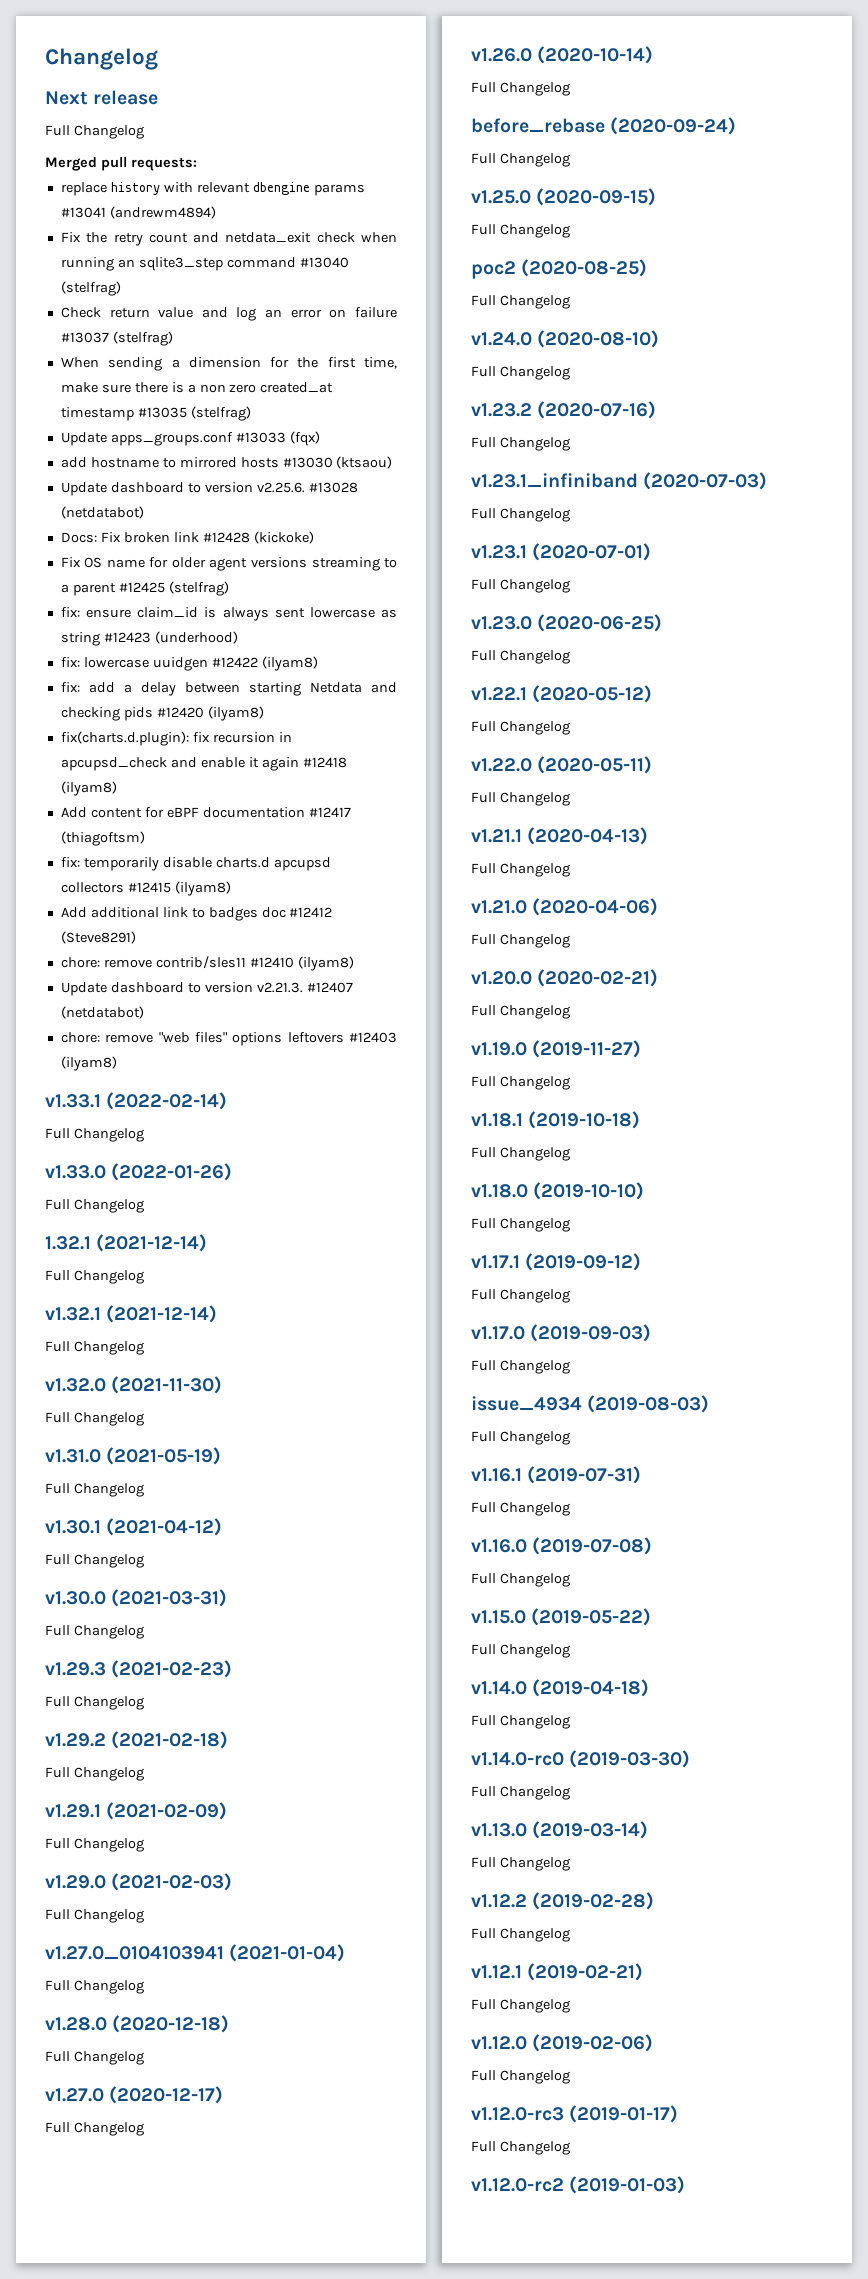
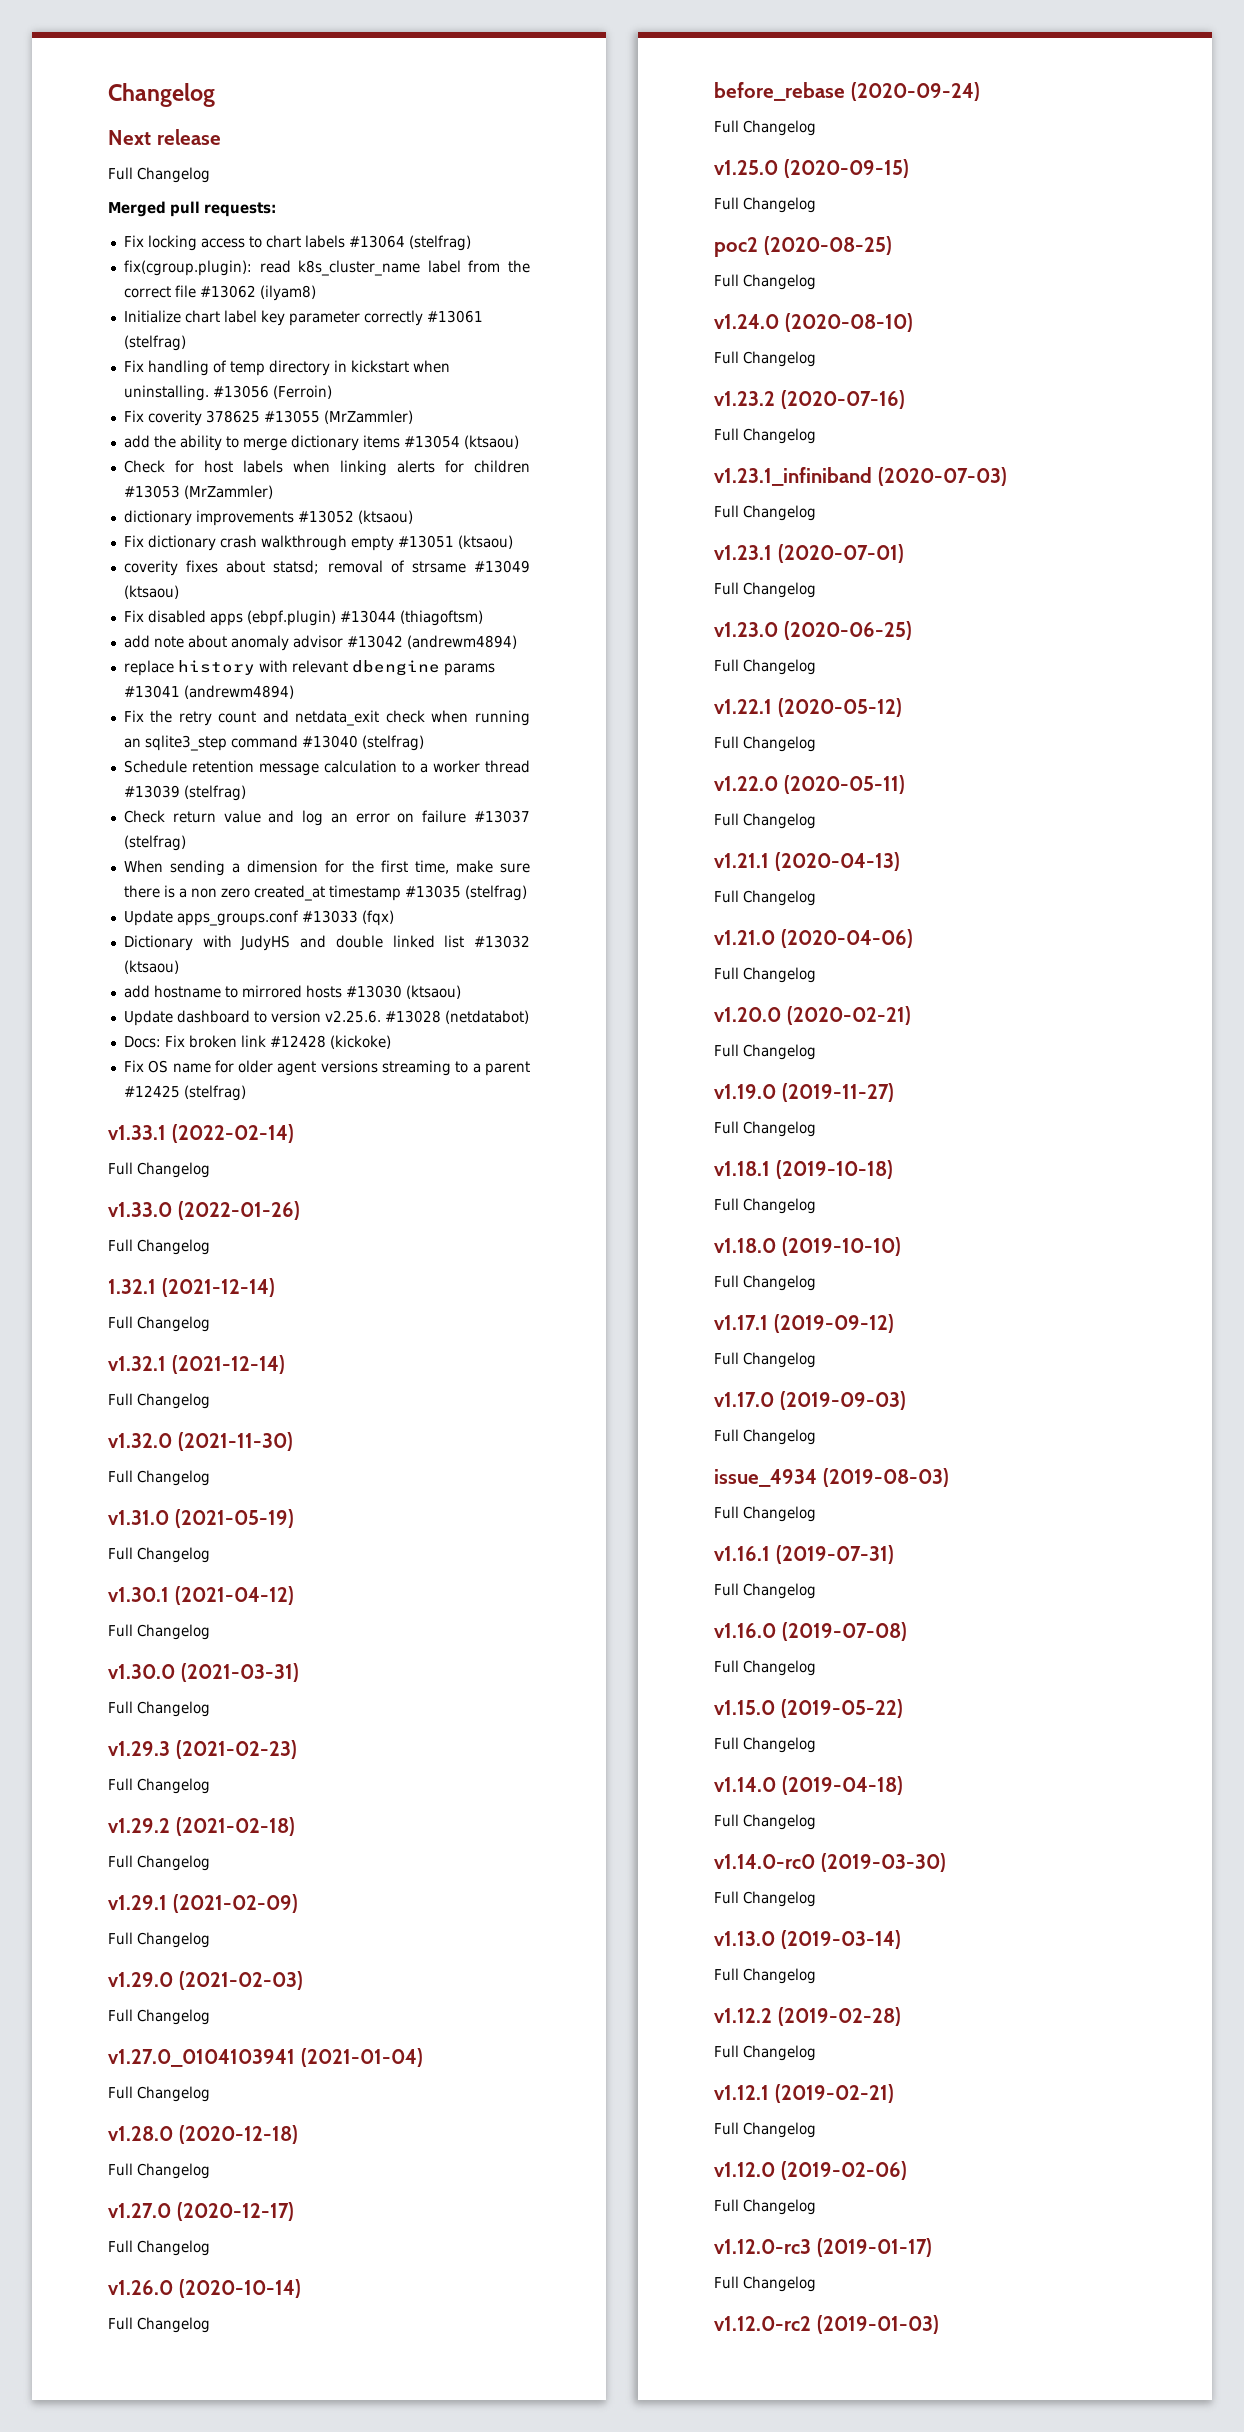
(197, 164) none -> [123,235,471,251] [123,260,530,276] [123,285,316,301] [123,310,483,326] [123,335,186,351] [123,360,450,376] [123,385,332,401] [123,410,413,426] [123,435,519,451] [123,460,530,476] [123,485,273,499] [123,510,413,526] [123,535,513,551] [123,560,530,576] [123,585,179,599] [123,610,483,626] [123,635,517,651] // Fix locking access to chart labels #13064 (stelfrag) // fix(cgroup.plugin): read k8s_cluster_name label from the correct file #13062 (ilyam8) // Initialize chart label key parameter correctly #13061 (stelfrag) // Fix handling of temp directory in kickstart when uninstalling. #13056 (Ferroin) // Fix coverity 378625 #13055 (MrZammler) // add the ability to merge dictionary items #13054 (ktsaou) // Check for host labels when linking alerts for children #13053 (MrZammler) // dictionary improvements #13052 (ktsaou) // Fix dictionary crash walkthrough empty #13051 (ktsaou) // coverity fixes about statsd; removal of strsame #13049 (ktsaou) // Fix disabled apps (ebpf.plugin) #13044 (thiagoftsm) // add note about anomaly advisor #13042 (andrewm4894)
(121, 288) none -> [123,760,530,776] [123,785,246,801] // Schedule retention message calculation to a worker thread #13039 (stelfrag)
(320, 438) none -> [123,935,530,951] [123,960,179,974] // Dictionary with JudyHS and double linked list #13032 (ktsaou)
[60,607,397,621] [60,631,238,646] [60,656,318,671] [60,682,398,696] [60,706,264,721] [60,731,292,746] [60,757,347,771] [60,781,117,796] [60,807,351,818] [60,831,145,846] [60,857,331,871] [60,881,231,896] [60,907,333,921] [60,931,136,944] [60,956,354,971] [60,982,353,996] [60,1006,144,1019] [60,1032,397,1046] [60,1056,117,1071] // fix: ensure claim_id is always sent lowercase as string #12423 (underhood) // fix: lowercase uuidgen #12422 (ilyam8) // fix: add a delay between starting Netdata and checking pids #12420 (ilyam8) // fix(charts.d.plugin): fix recursion in apcupsd_check and enable it again #12418 (ilyam8) // Add content for eBPF documentation #12417 (thiagoftsm) // fix: temporarily disable charts.d apcupsd collectors #12415 (ilyam8) // Add additional link to badges doc #12412 (Steve8291) // chore: remove contrib/sles11 #12410 (ilyam8) // Update dashboard to version v2.21.3. #12407 (netdatabot) // chore: remove "web files" options leftovers #12403 (ilyam8) -> (246, 1093) none

